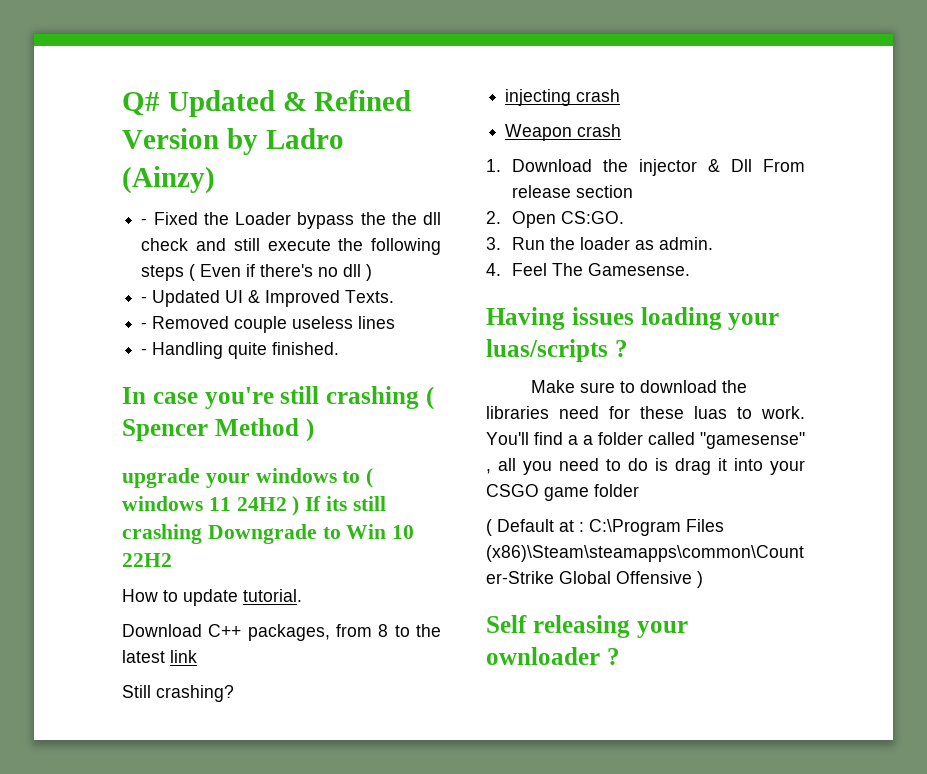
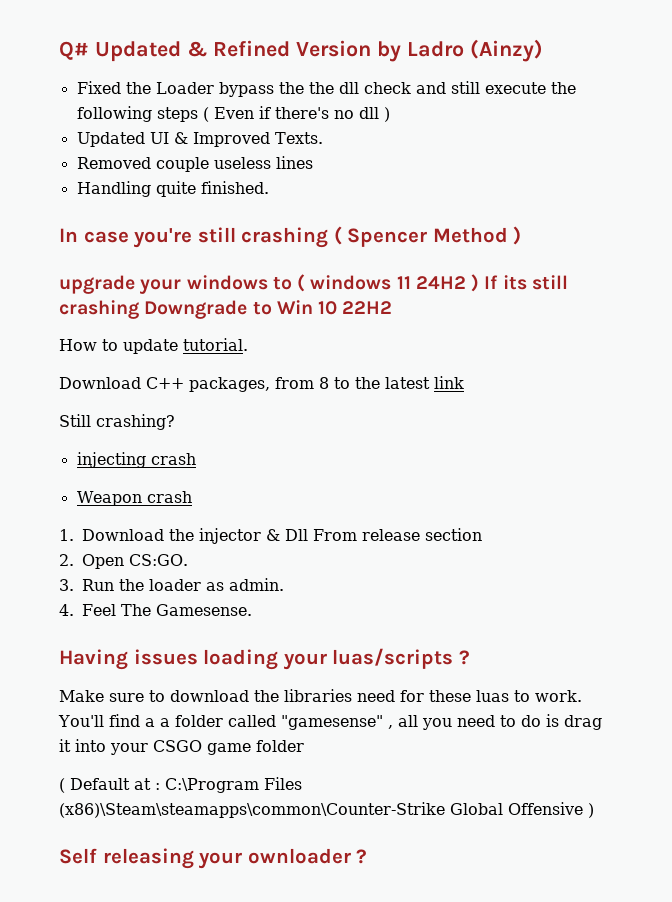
[141,218,148,225] - -> (543, 50) none
[141,296,148,303] - -> (390, 114) none
[141,322,148,329] - -> (323, 138) none
[141,348,148,355] - -> (313, 162) none

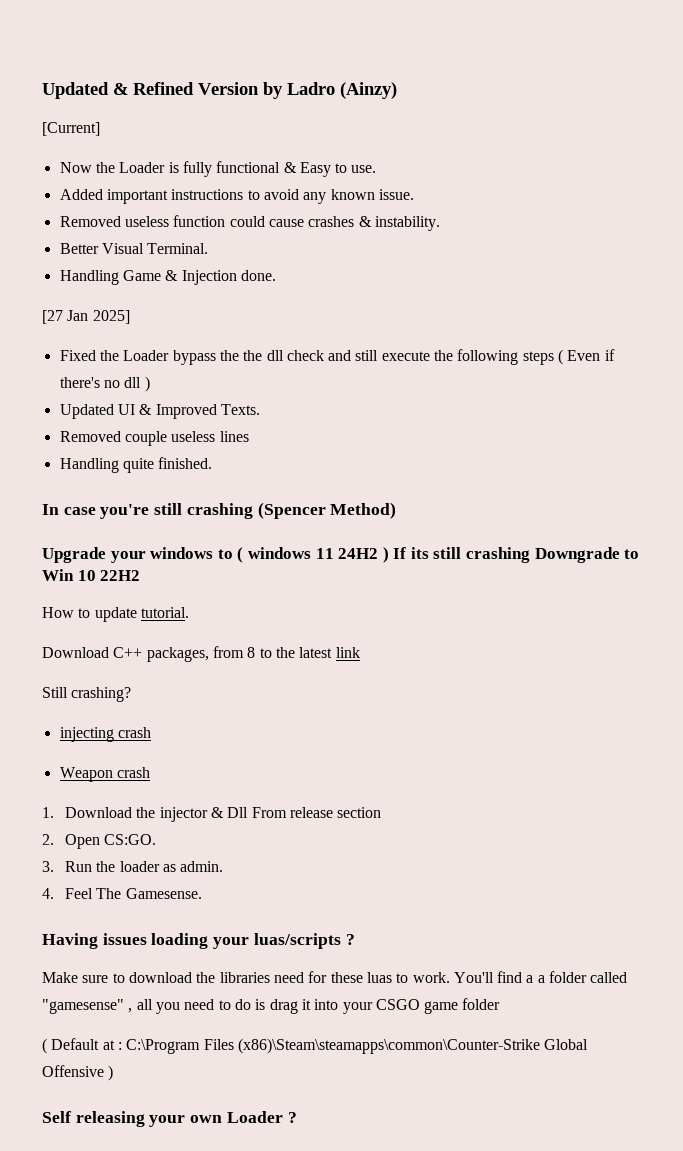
[59,41,89,60] Q# -> (42, 90) none
(543, 50) none -> [42,122,100,136] [59,161,377,177] [59,189,414,204] [59,215,440,231] [59,243,209,254] [59,270,276,285] [42,310,130,324] // [Current] // Now the Loader is fully functional & Easy to use. // Added important instructions to avoid any known issue. // Removed useless function could cause crashes & instability. // Better Visual Terminal. // Handling Game & Injection done. // [27 Jan 2025]
[333,226,522,247] [59,275,135,294] ( Spencer Method ) // upgrade -> [257,502,397,519] [42,547,106,563] (Spencer Method) // Upgrade
[247,848,351,864] ownloader -> [190,1111,283,1123] own Loader

